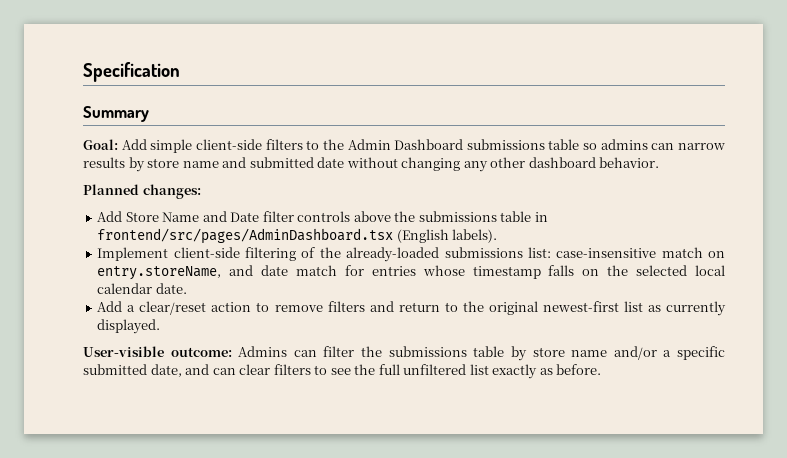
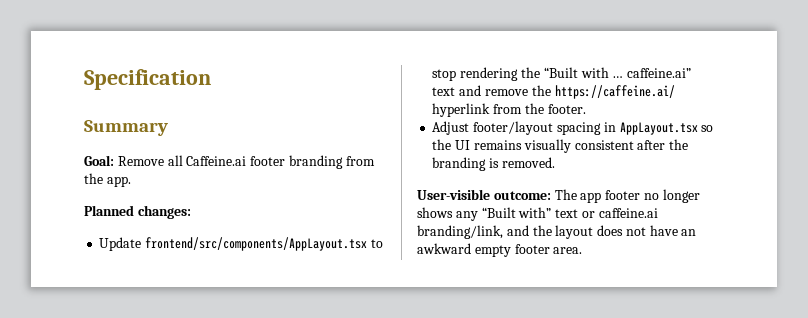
[121,139,725,153] [83,157,660,172] [83,184,201,199] [97,211,548,222] [97,228,498,244] [97,247,725,262] [97,265,725,280] [97,283,187,294] [97,301,726,316] [97,319,161,334] [83,346,726,361] [83,364,602,379] Add simple client-side filters to the Admin Dashboard submissions table so admins can narrow results by store name and submitted date without changing any other dashboard behavior. // Planned changes: // Add Store Name and Date filter controls above the submissions table in frontend/src/pages/AdminDashboard.tsx (English labels). // Implement client-side filtering of the already-loaded submissions list: case-insensitive match on entry.storeName, and date match for entries whose timestamp falls on the selected local calendar date. // Add a clear/reset action to remove filters and return to the original newest-first list as currently displayed. // User-visible outcome: Admins can filter the submissions table by store name and/or a specific submitted date, and can clear filters to see the full unfiltered list exactly as before. -> [117,155,375,169] [84,173,131,187] [84,205,191,219] [99,237,383,251] [432,67,692,81] [432,85,675,99] [432,103,586,117] [432,121,714,135] [432,139,689,153] [432,157,555,171] [417,189,700,203] [417,207,658,221] [417,225,697,239] [417,243,583,257] Remove all Caffeine.ai footer branding from the app. // Planned changes: // Update frontend/src/components/AppLayout.tsx to stop rendering the “Built with … caffeine.ai” text and remove the https://caffeine.ai/ hyperlink from the footer. // Adjust footer/layout spacing in AppLayout.tsx so the UI remains visually consistent after the branding is removed. // User-visible outcome: The app footer no longer shows any “Built with” text or caffeine.ai branding/link, and the layout does not have an awkward empty footer area.

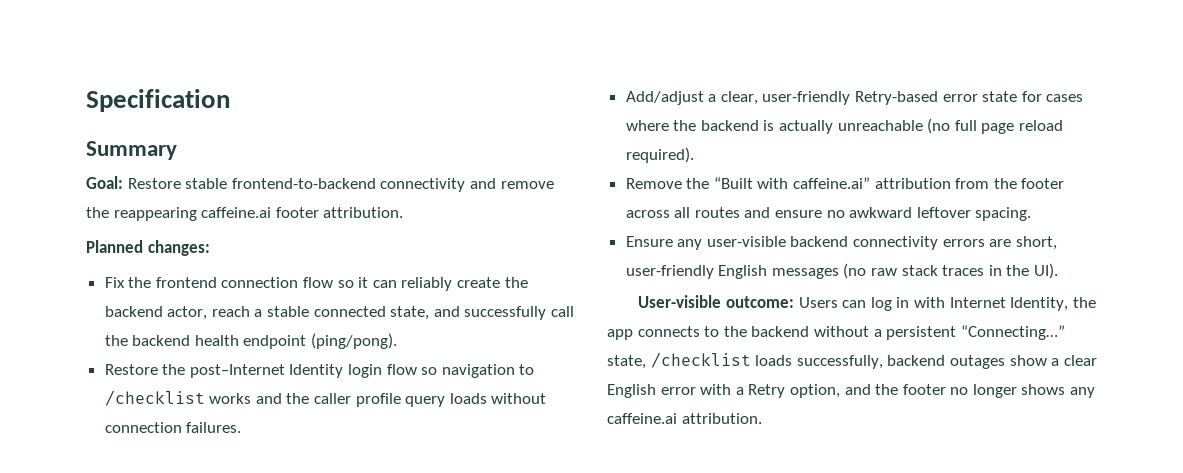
[117,155,375,169] [84,173,131,187] [84,205,191,219] [99,237,383,251] [432,67,692,81] [432,85,675,99] [432,103,586,117] [432,121,714,135] [432,139,689,153] [432,157,555,171] [417,189,602,203] Remove all Caffeine.ai footer branding from the app. // Planned changes: // Update frontend/src/components/AppLayout.tsx to stop rendering the “Built with … caffeine.ai” text and remove the https://caffeine.ai/ hyperlink from the footer. // Adjust footer/layout spacing in AppLayout.tsx so the UI remains visually consistent after the branding is removed. // User-visible outcome: The app -> [127,178,554,192] [86,207,404,221] [86,240,210,256] [104,277,528,291] [104,306,575,320] [104,333,398,349] [104,364,535,378] [104,390,547,407] [104,422,242,433] [625,91,1084,105] [625,118,1064,134] [625,147,694,163] [625,177,1065,189] [625,207,1032,221] [625,236,1057,250] [625,263,1059,279] [638,295,1096,311] [607,325,1065,340] [607,352,1097,369] [607,384,899,398] Restore stable frontend-to-backend connectivity and remove the reappearing caffeine.ai footer attribution. // Planned changes: // Fix the frontend connection flow so it can reliably create the backend actor, reach a stable connected state, and successfully call the backend health endpoint (ping/pong). // Restore the post–Internet Identity login flow so navigation to /checklist works and the caller profile query loads without connection failures. // Add/adjust a clear, user-friendly Retry-based error state for cases where the backend is actually unreachable (no full page reload required). // Remove the “Built with caffeine.ai” attribution from the footer across all routes and ensure no awkward leftover spacing. // Ensure any user-visible backend connectivity errors are short, user-friendly English messages (no raw stack traces in the UI). // User-visible outcome: Users can log in with Internet Identity, the app connects to the backend without a persistent “Connecting…” state, /checklist loads successfully, backend outages show a clear English error with a Retry option, and the
[481,207,658,218] [417,225,697,239] [417,243,583,257] “Built with” text or caffeine.ai branding/link, and the layout does not have an awkward empty footer area. -> [607,413,762,424] caffeine.ai attribution.

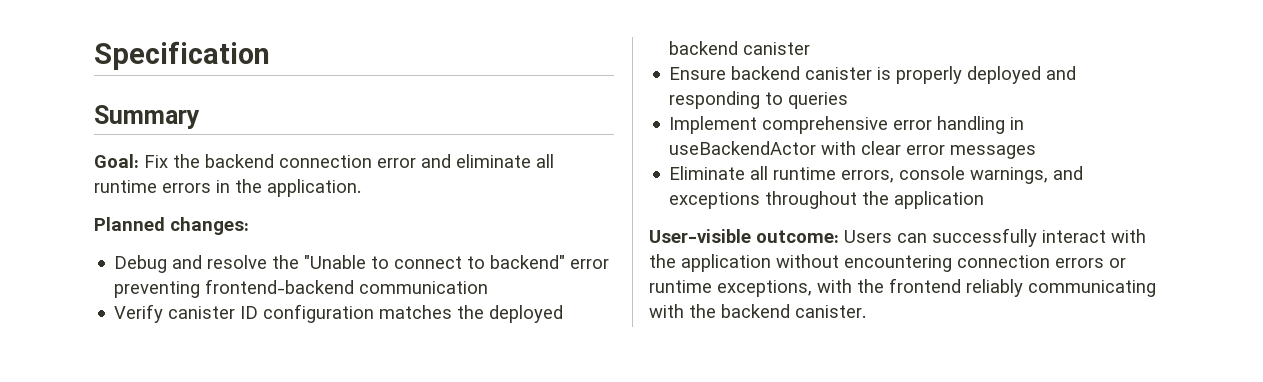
[127,178,554,192] [86,207,404,221] [86,240,210,256] [104,277,528,291] [104,306,575,320] [104,333,398,349] [104,364,535,378] [104,390,547,407] [104,422,242,433] [625,91,1084,105] [625,118,1064,134] [625,147,694,163] [625,177,1065,189] [625,207,1032,221] [625,236,1057,250] [625,263,1059,279] [638,295,1096,311] [607,325,1065,340] [607,352,1097,369] [607,384,1096,398] [607,413,762,424] Restore stable frontend-to-backend connectivity and remove the reappearing caffeine.ai footer attribution. // Planned changes: // Fix the frontend connection flow so it can reliably create the backend actor, reach a stable connected state, and successfully call the backend health endpoint (ping/pong). // Restore the post–Internet Identity login flow so navigation to /checklist works and the caller profile query loads without connection failures. // Add/adjust a clear, user-friendly Retry-based error state for cases where the backend is actually unreachable (no full page reload required). // Remove the “Built with caffeine.ai” attribution from the footer across all routes and ensure no awkward leftover spacing. // Ensure any user-visible backend connectivity errors are short, user-friendly English messages (no raw stack traces in the UI). // User-visible outcome: Users can log in with Internet Identity, the app connects to the backend without a persistent “Connecting…” state, /checklist loads successfully, backend outages show a clear English error with a Retry option, and the footer no longer shows any caffeine.ai attribution. -> [144,154,554,168] [94,179,361,197] [94,217,249,235] [114,255,610,273] [114,279,489,298] [114,304,564,323] [669,41,811,55] [669,66,1077,84] [669,91,849,109] [669,116,1025,134] [669,141,1037,159] [669,166,1084,184] [669,191,985,209] [649,228,1146,247] [649,254,1126,272] [649,278,1156,297] [649,304,866,318] Fix the backend connection error and eliminate all runtime errors in the application. // Planned changes: // Debug and resolve the "Unable to connect to backend" error preventing frontend-backend communication // Verify canister ID configuration matches the deployed backend canister // Ensure backend canister is properly deployed and responding to queries // Implement comprehensive error handling in useBackendActor with clear error messages // Eliminate all runtime errors, console warnings, and exceptions throughout the application // User-visible outcome: Users can successfully interact with the application without encountering connection errors or runtime exceptions, with the frontend reliably communicating with the backend canister.

